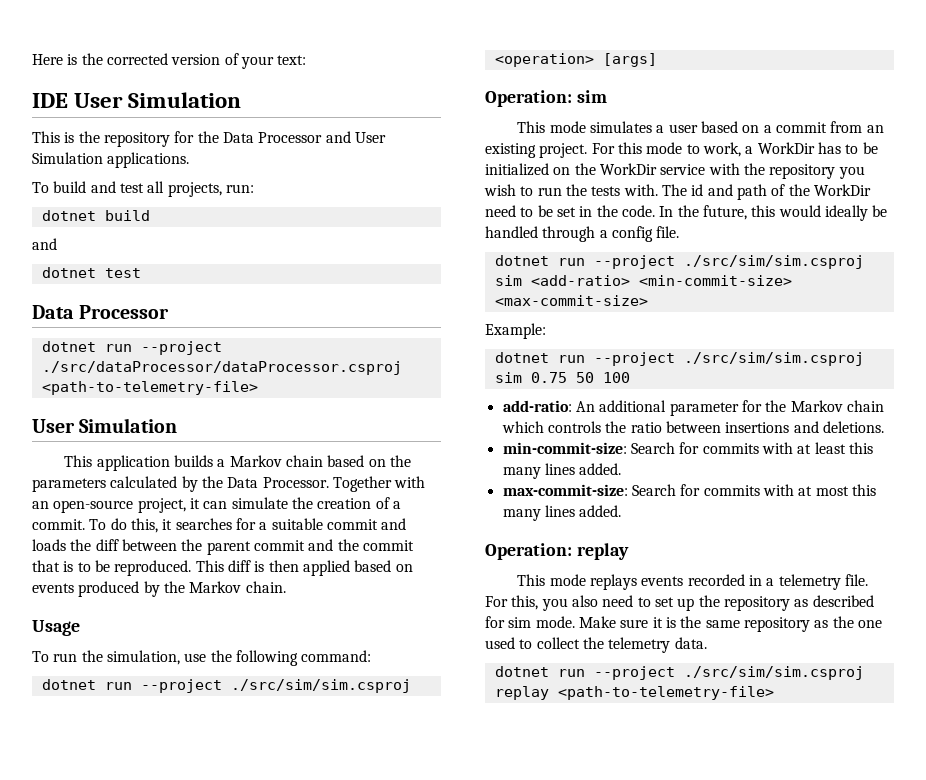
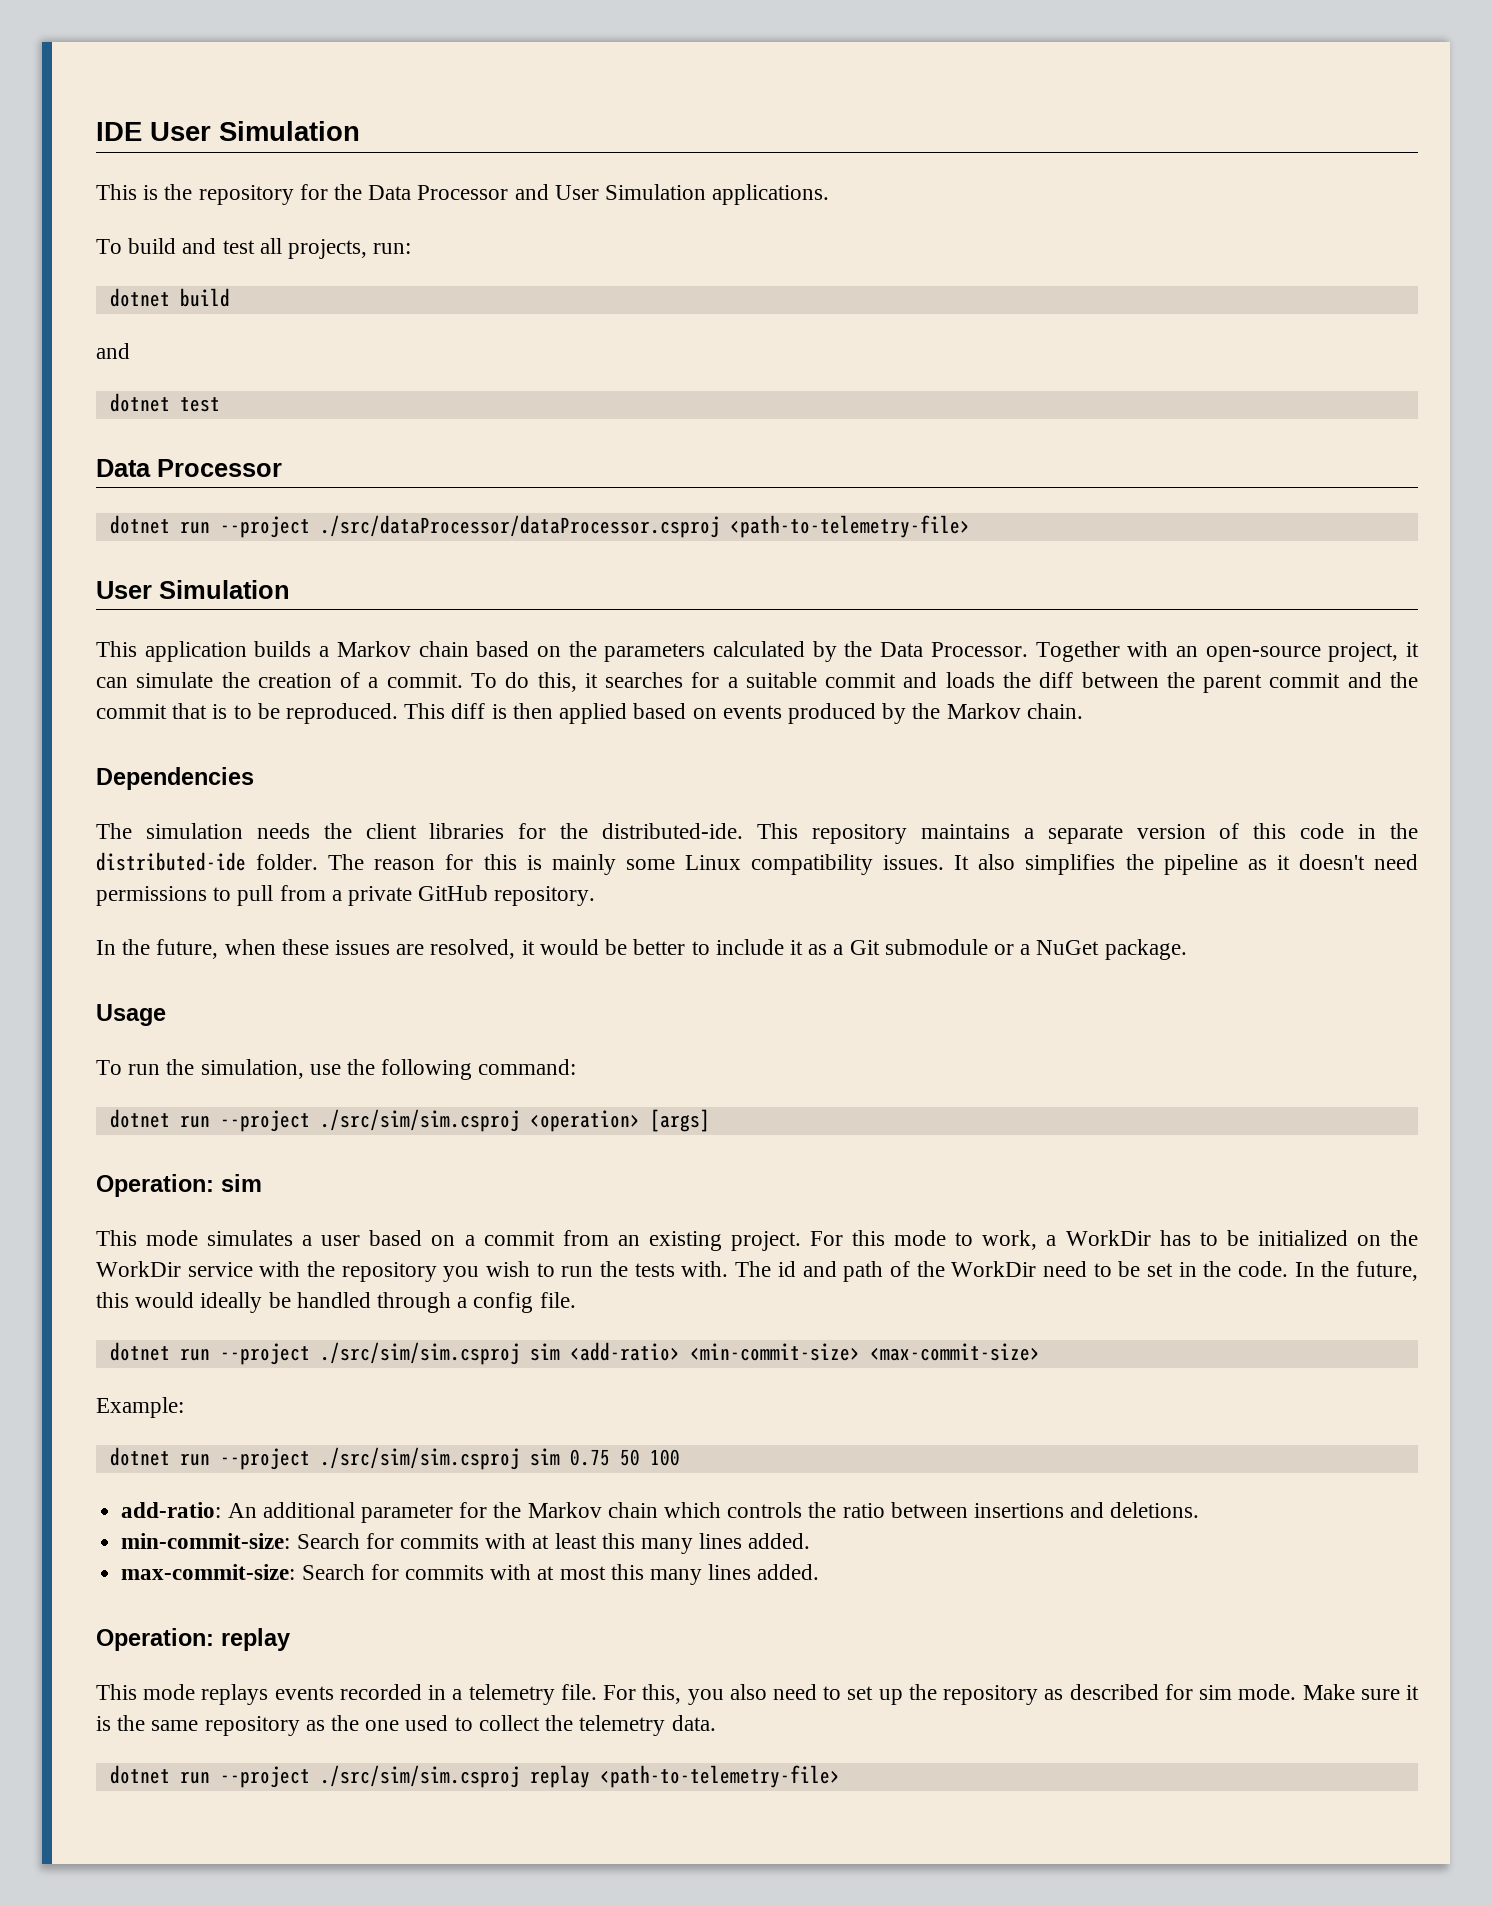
[32,53,307,69] Here is the corrected version of your text: // -> (96, 131) none
(286, 587) none -> [96,767,254,790] [96,823,1418,844] [96,852,1418,875] [96,885,596,906] [96,939,1187,960] // Dependencies // The simulation needs the client libraries for the distributed-ide. This repository maintains a separate version of this code in the distributed-ide folder. The reason for this is mainly some Linux compatibility issues. It also simplifies the pipeline as it doesn't need permissions to pull from a private GitHub repository. // In the future, when these issues are resolved, it would be better to include it as a Git submodule or a NuGet package.

